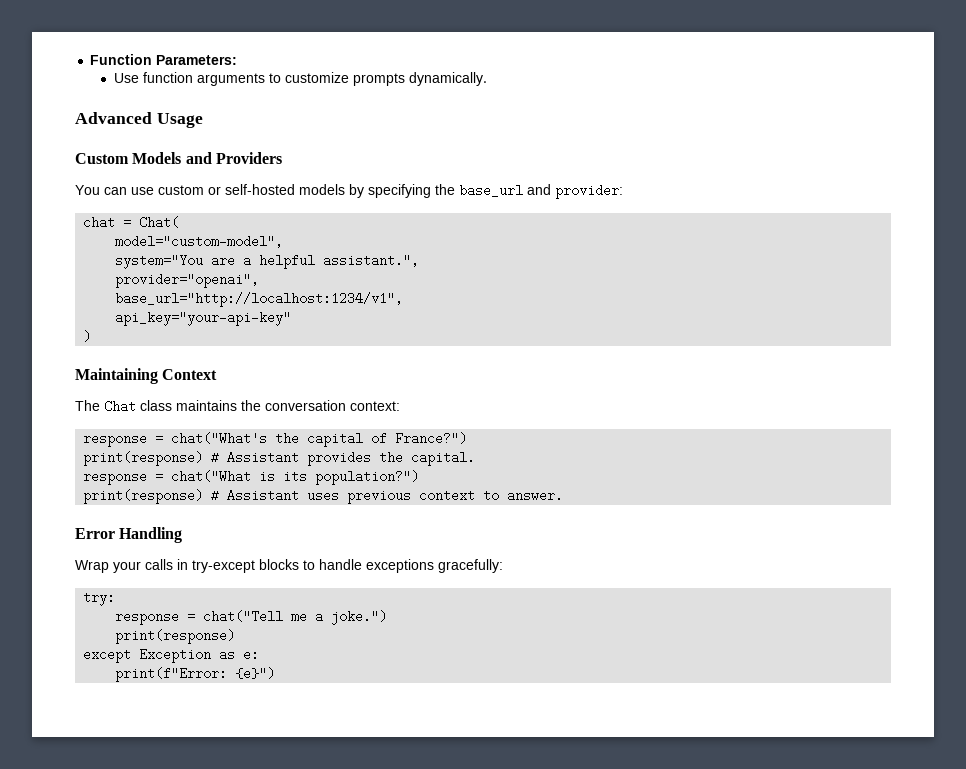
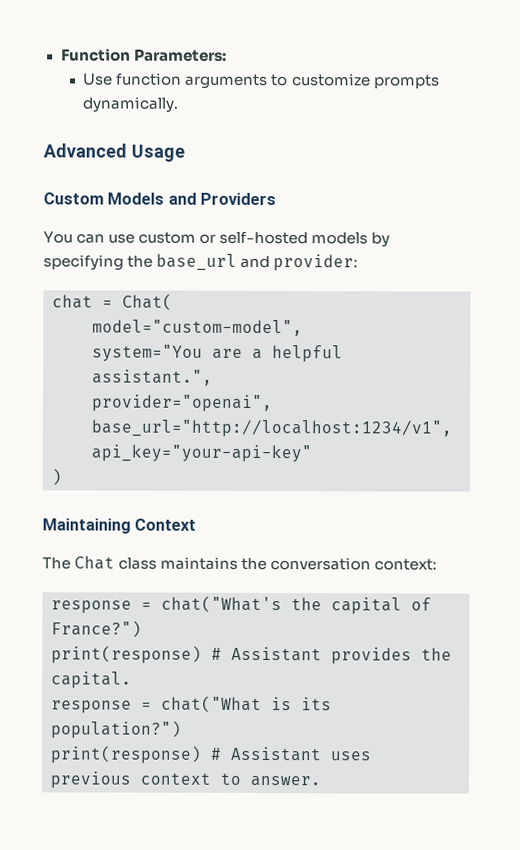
[75,527,183,543] [75,559,503,573] [83,591,116,606] [115,610,388,625] [115,629,236,644] [83,648,260,663] [115,667,276,682] // Error Handling // Wrap your calls in try-except blocks to handle exceptions gracefully: // try: // response = chat("Tell me a joke.") // print(response) // except Exception as e: // print(f"Error: {e}") -> (321, 781) none

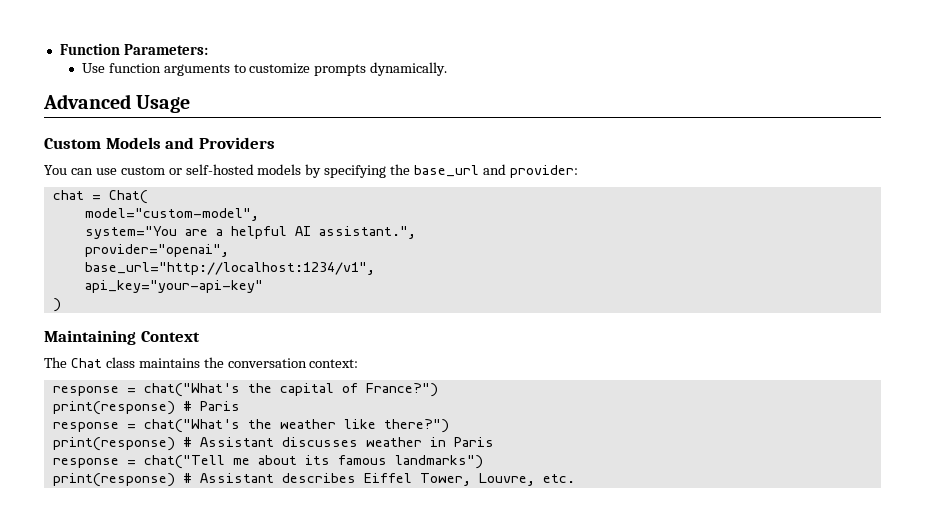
(343, 354) none -> [294,226,311,236] AI
[231,646,452,665] [51,671,132,689] [51,695,332,714] [51,720,182,739] [50,745,372,764] [50,771,321,789] Assistant provides the capital. // response = chat("What is its population?") // print(response) # Assistant uses previous context to answer. -> [199,401,240,411] [52,419,449,433] [52,437,494,451] [52,455,483,469] [52,473,575,487] Paris // response = chat("What's the weather like there?") // print(response) # Assistant discusses weather in Paris // response = chat("Tell me about its famous landmarks") // print(response) # Assistant describes Eiffel Tower, Louvre, etc.

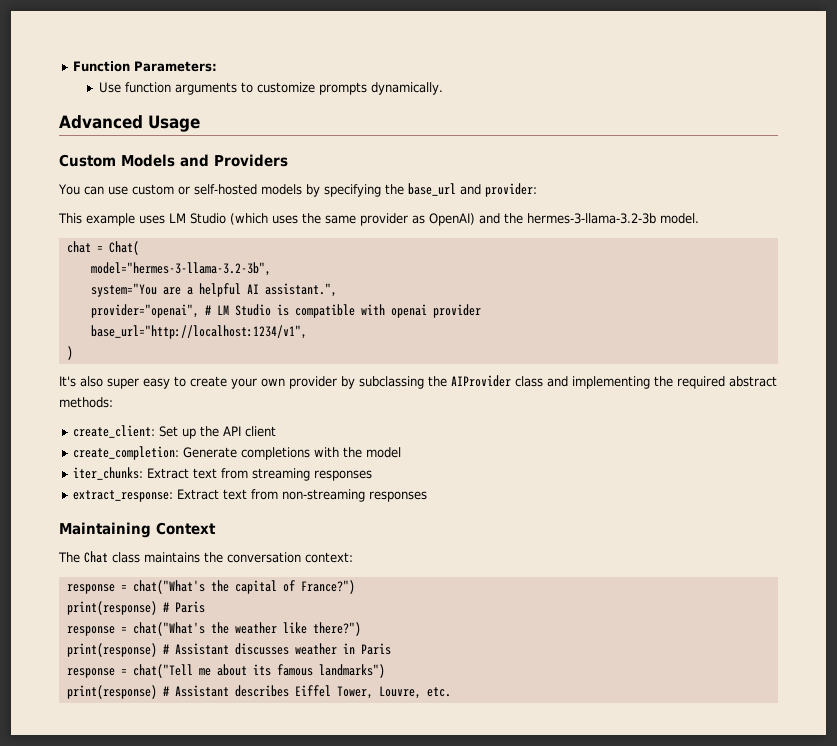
(578, 171) none -> [58,213,699,226] // This example uses LM Studio (which uses the same provider as OpenAI) and the hermes-3-llama-3.2-3b model.
[84,208,259,221] model="custom-model", -> [90,262,271,276] model="hermes-3-llama-3.2-3b",
[84,262,375,275] [84,280,263,293] [52,298,61,312] // base_url="http://localhost:1234/v1", // api_key="your-api-key" // ) -> [204,304,481,318] [90,325,307,339] [66,346,73,360] [59,375,777,389] [59,397,113,408] [73,425,277,439] [73,446,402,460] [73,467,373,481] [73,489,428,502] # LM Studio is compatible with openai provider // base_url="http://localhost:1234/v1", // ) // It's also super easy to create your own provider by subclassing the AIProvider class and implementing the required abstract methods: // create_client: Set up the API client // create_completion: Generate completions with the model // iter_chunks: Extract text from streaming responses // extract_response: Extract text from non-streaming responses

